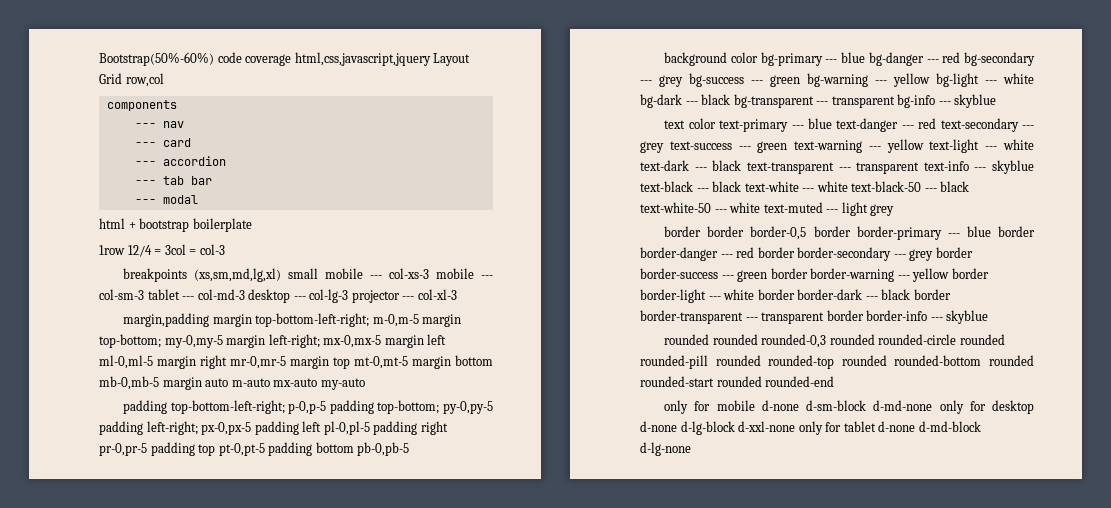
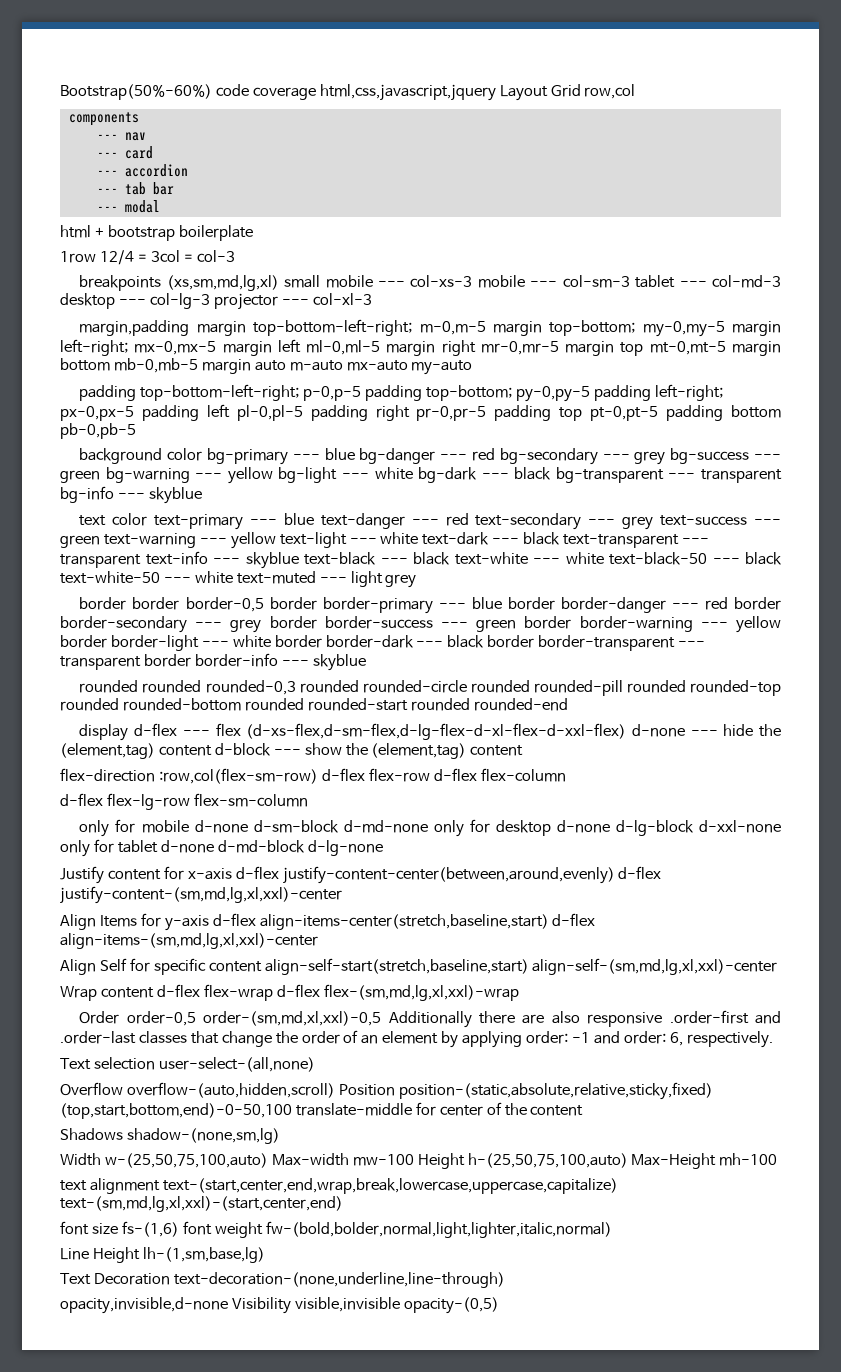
(835, 381) none -> [79,723,781,741] [60,743,524,759] [60,768,566,784] [60,793,308,810] // display d-flex --- flex (d-xs-flex,d-sm-flex,d-lg-flex-d-xl-flex-d-xxl-flex) d-none --- hide the (element,tag) content d-block --- show the (element,tag) content // flex-direction :row,col(flex-sm-row) d-flex flex-row d-flex flex-column // d-flex flex-lg-row flex-sm-column
(691, 449) none -> [60,866,662,884] [60,886,342,904] [60,913,596,931] [60,933,318,949] [60,958,778,975] [60,984,519,1001] [79,1010,782,1028] [60,1030,773,1048] [60,1057,315,1072] [60,1082,713,1100] [60,1102,584,1119] [60,1128,280,1144] [60,1153,778,1169] [60,1178,618,1194] [60,1196,343,1212] [60,1221,612,1238] [60,1247,265,1263] [60,1272,505,1288] [60,1297,499,1314] // Justify content for x-axis d-flex justify-content-center(between,around,evenly) d-flex justify-content-(sm,md,lg,xl,xxl)-center // Align Items for y-axis d-flex align-items-center(stretch,baseline,start) d-flex align-items-(sm,md,lg,xl,xxl)-center // Align Self for specific content align-self-start(stretch,baseline,start) align-self-(sm,md,lg,xl,xxl)-center // Wrap content d-flex flex-wrap d-flex flex-(sm,md,lg,xl,xxl)-wrap // Order order-0,5 order-(sm,md,xl,xxl)-0,5 Additionally there are also responsive .order-first and .order-last classes that change the order of an element by applying order: -1 and order: 6, respectively. // Text selection user-select-(all,none) // Overflow overflow-(auto,hidden,scroll) Position position-(static,absolute,relative,sticky,fixed) (top,start,bottom,end)-0-50,100 translate-middle for center of the content // Shadows shadow-(none,sm,lg) // Width w-(25,50,75,100,auto) Max-width mw-100 Height h-(25,50,75,100,auto) Max-Height mh-100 // text alignment text-(start,center,end,wrap,break,lowercase,uppercase,capitalize) text-(sm,md,lg,xl,xxl)-(start,center,end) // font size fs-(1,6) font weight fw-(bold,bolder,normal,light,lighter,italic,normal) // Line Height lh-(1,sm,base,lg) // Text Decoration text-decoration-(none,underline,line-through) // opacity,invisible,d-none Visibility visible,invisible opacity-(0,5)

